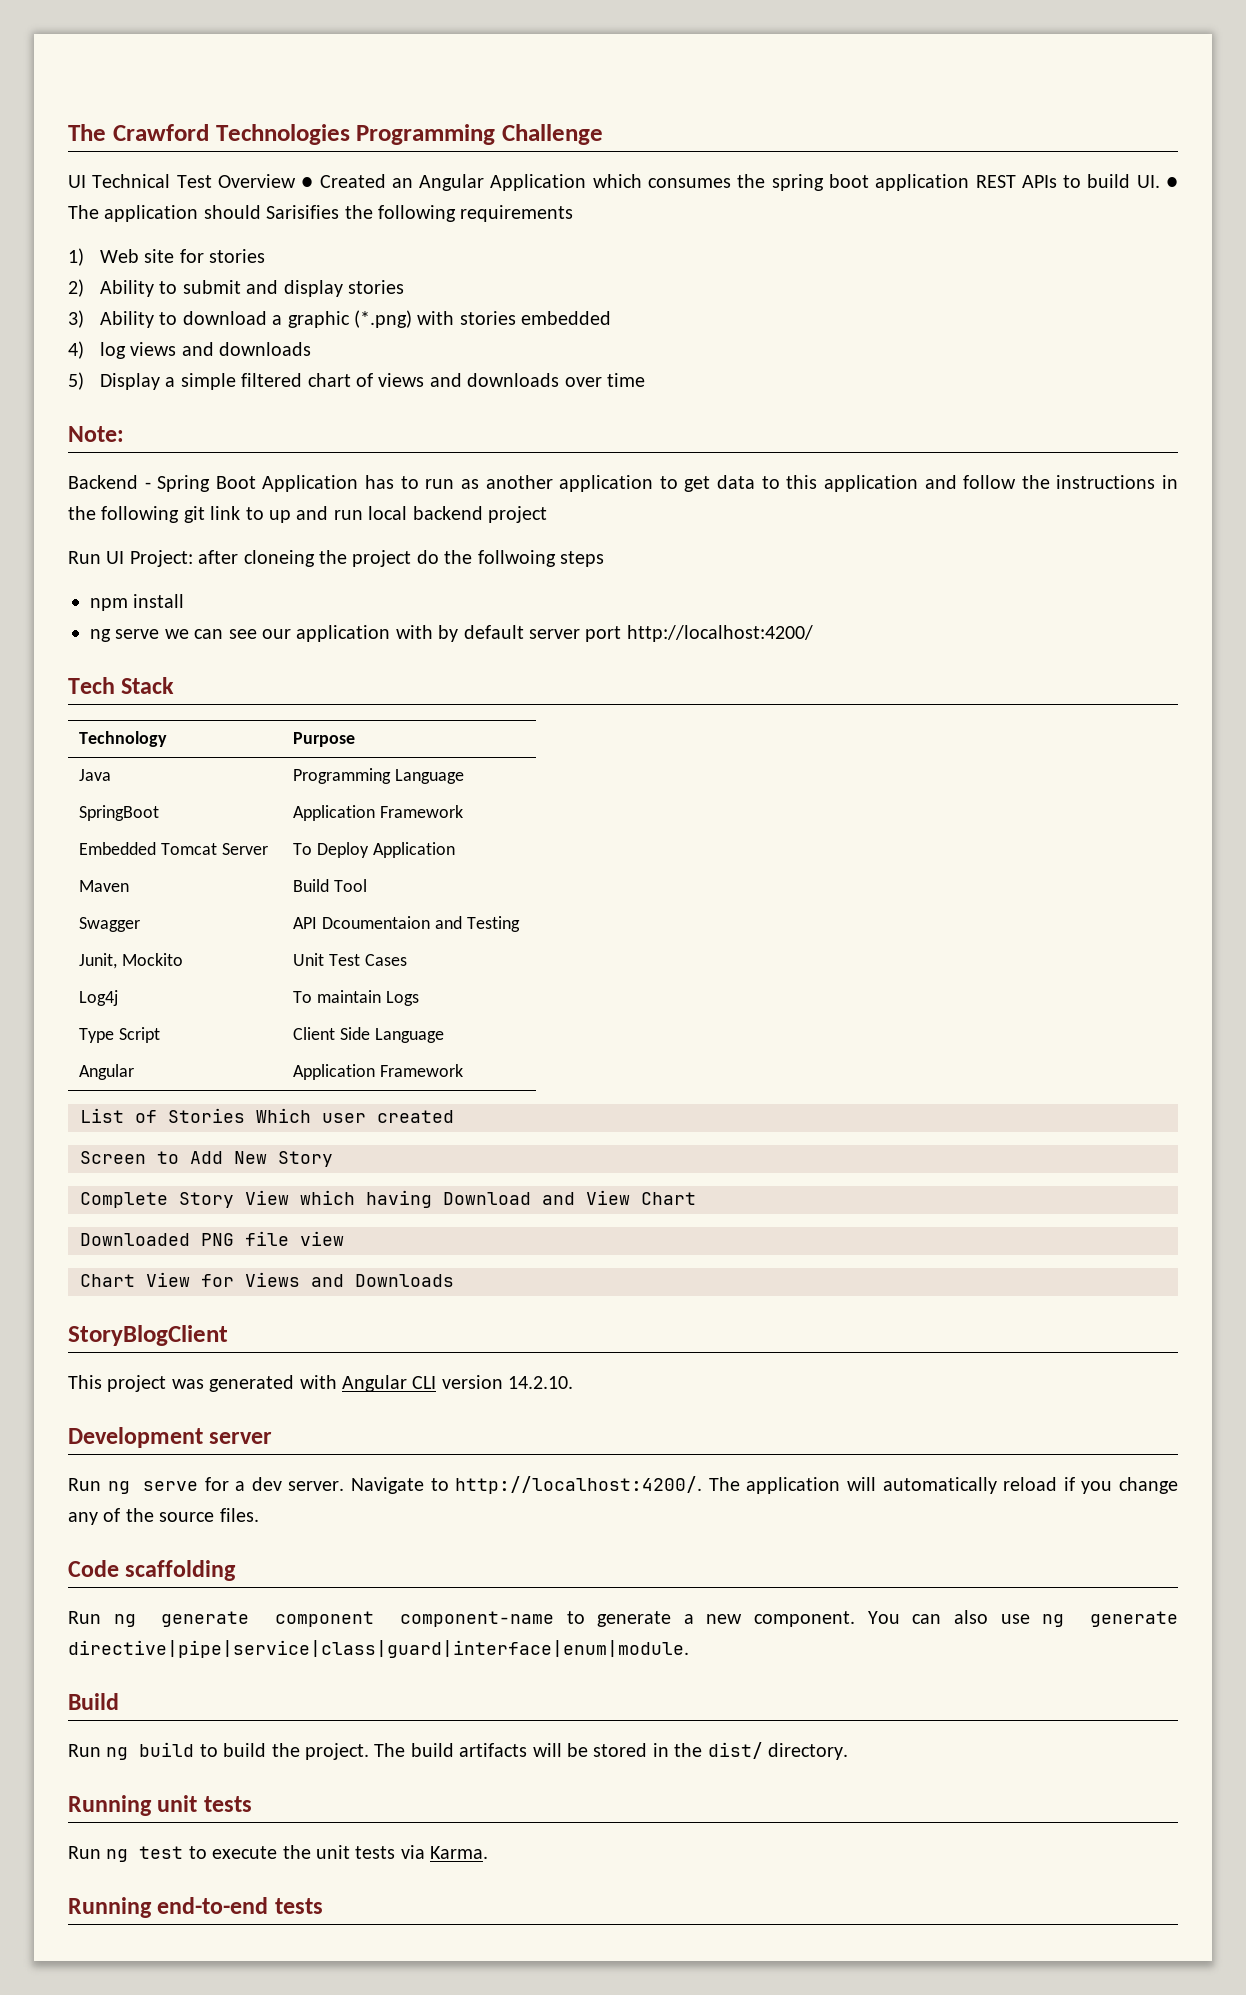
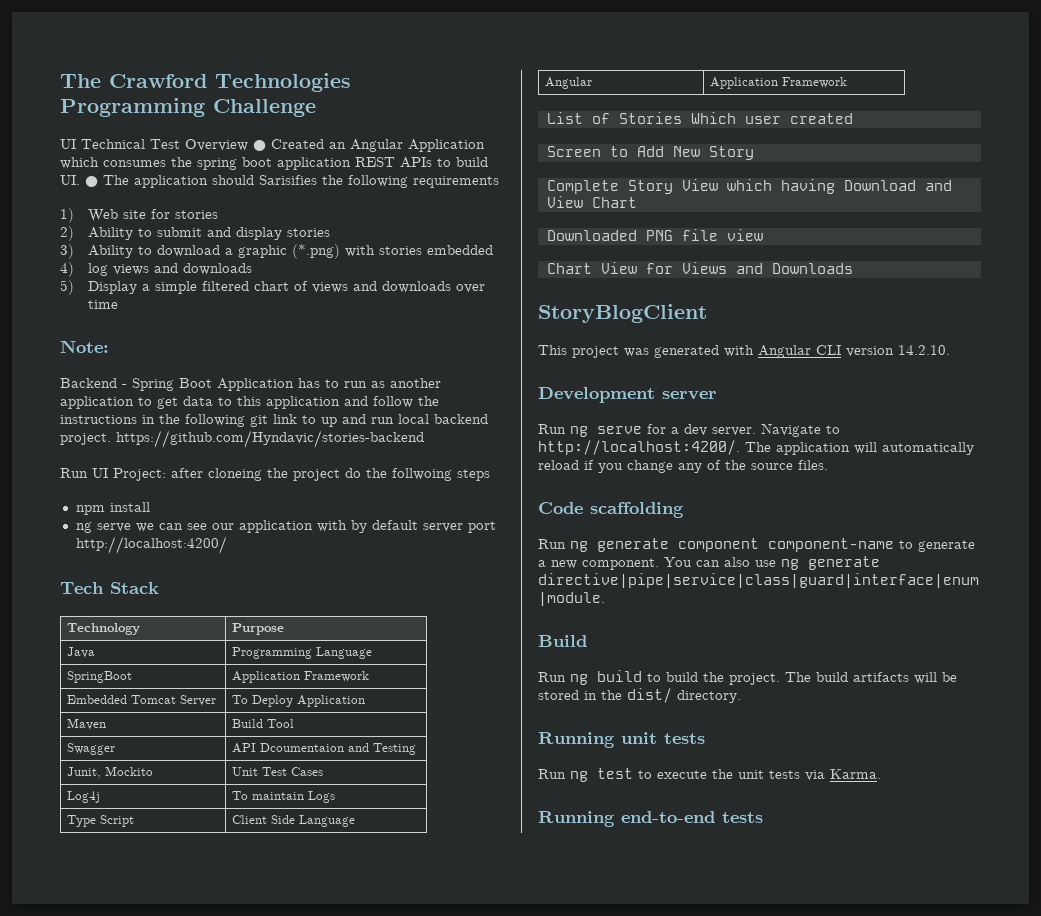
[487,506,547,523] project -> [60,430,424,448] project. https://github.com/Hyndavic/stories-backend

